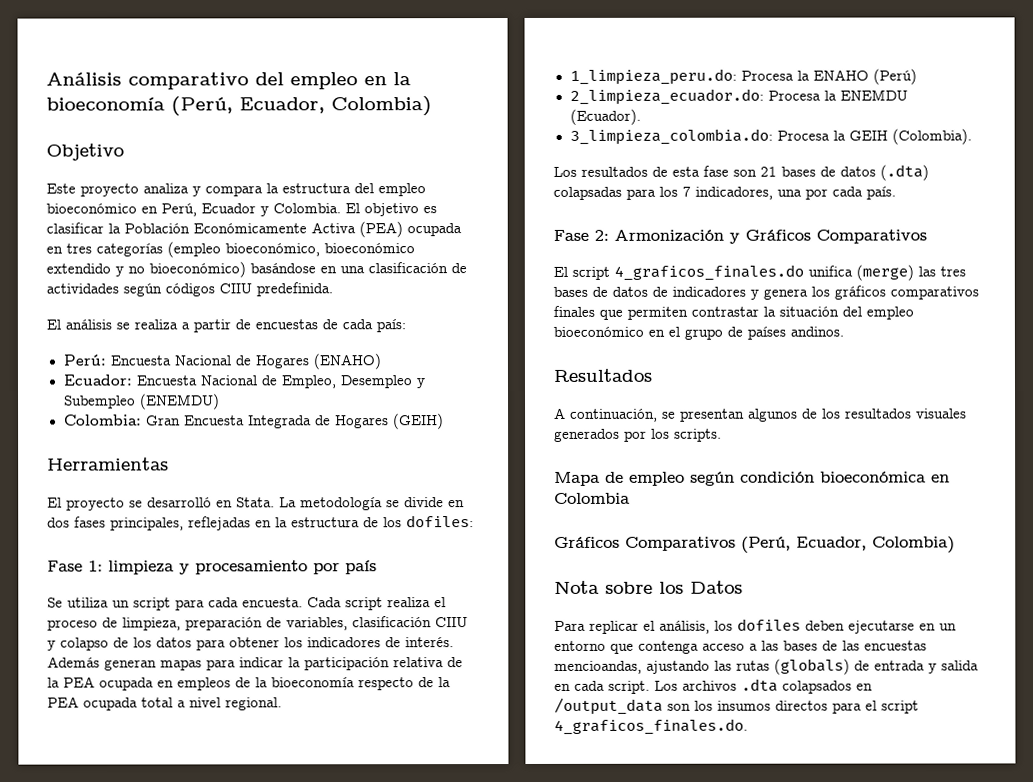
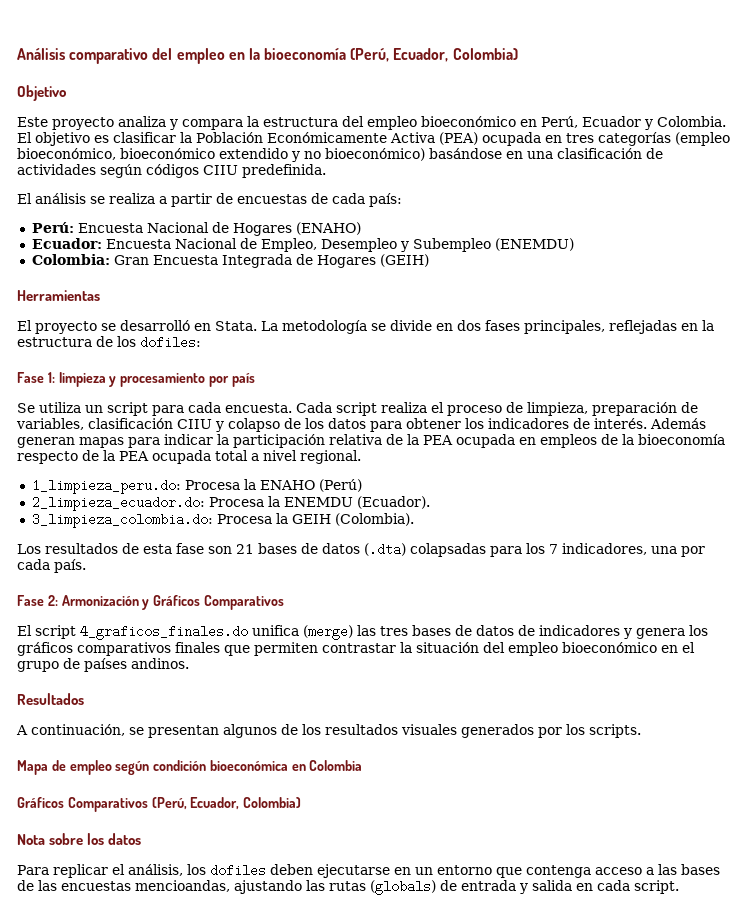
[690,580,743,594] Datos -> [108,833,142,845] datos
[654,678,873,694] [554,697,919,715] [554,718,748,735] Los archivos .dta colapsados en /output_data son los insumos directos para el script 4_graficos_finales.do. -> (679, 887) none

